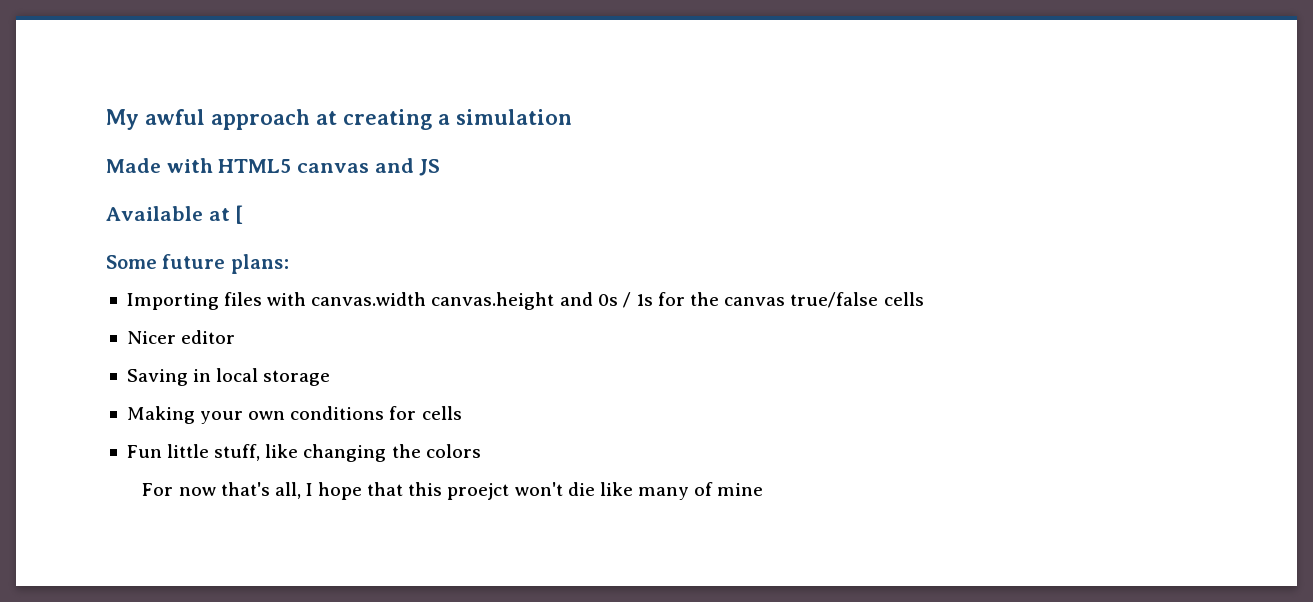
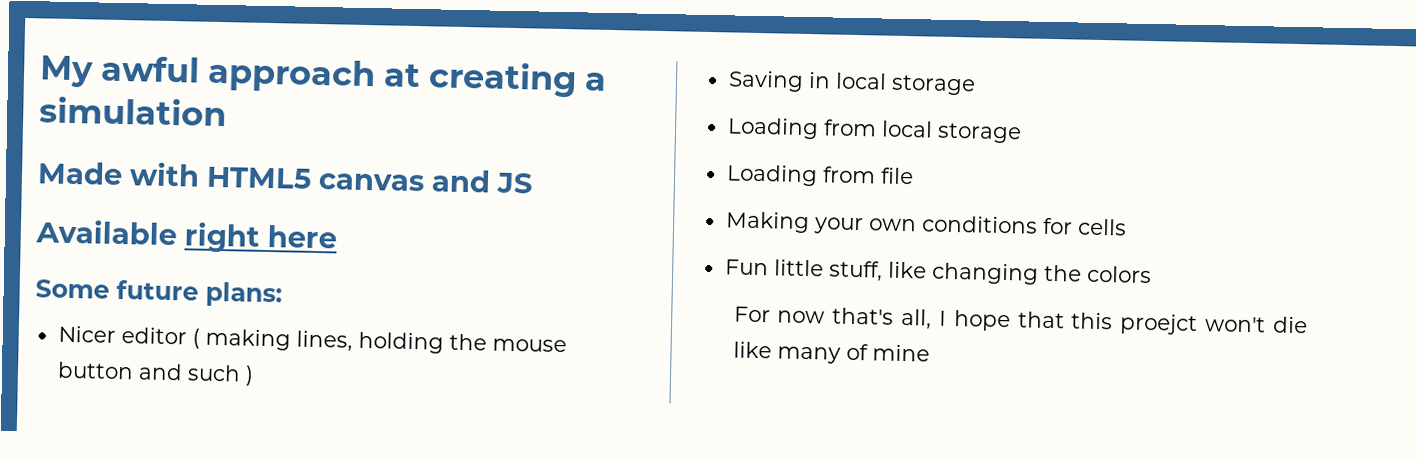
[208,205,244,224] at [ -> [184,221,337,253] right here
[126,292,924,310] [126,330,236,344] [126,368,331,386] Importing files with canvas.width canvas.height and 0s / 1s for the canvas true/false cells // Nicer editor // Saving in local storage -> [57,325,567,354] [56,361,254,386] [727,70,976,96] [726,117,1022,144] [725,164,914,187] Nicer editor ( making lines, holding the mouse button and such ) // Saving in local storage // Loading from local storage // Loading from file

